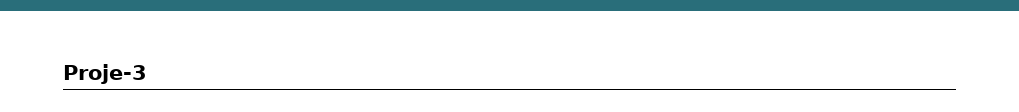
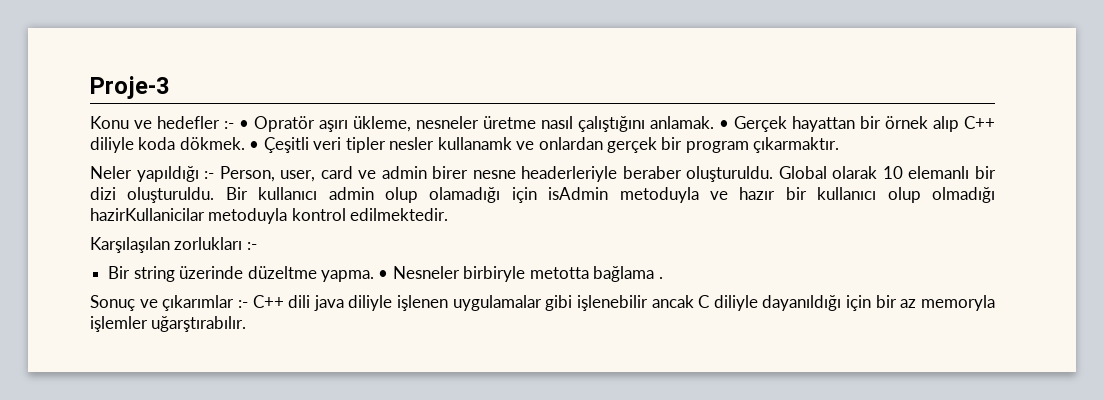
(147, 74) none -> [90,116,995,132] [90,137,840,153] [90,166,996,182] [90,187,995,203] [90,208,449,224] [90,237,257,253] [108,266,663,282] [90,295,996,311] [90,316,247,332] // Konu ve hedefler :- • Opratör aşırı ükleme, nesneler üretme nasıl çalıştığını anlamak. • Gerçek hayattan bir örnek alıp C++ diliyle koda dökmek. • Çeşitli veri tipler nesler kullanamk ve onlardan gerçek bir program çıkarmaktır. // Neler yapıldığı :- Person, user, card ve admin birer nesne headerleriyle beraber oluşturuldu. Global olarak 10 elemanlı bir dizi oluşturuldu. Bir kullanıcı admin olup olamadığı için isAdmin metoduyla ve hazır bir kullanıcı olup olmadığı hazirKullanicilar metoduyla kontrol edilmektedir. // Karşılaşılan zorlukları :- // Bir string üzerinde düzeltme yapma. • Nesneler birbiryle metotta bağlama . // Sonuç ve çıkarımlar :- C++ dili java diliyle işlenen uygulamalar gibi işlenebilir ancak C diliyle dayanıldığı için bir az memoryla işlemler uğarştırabılır.

